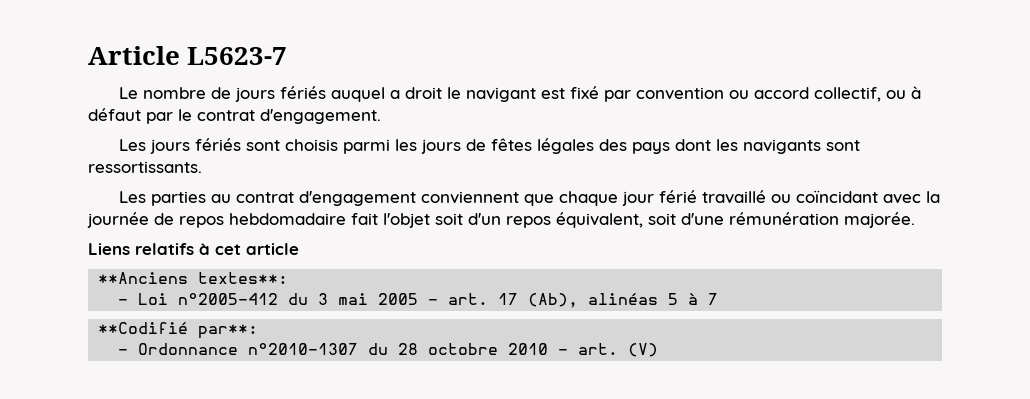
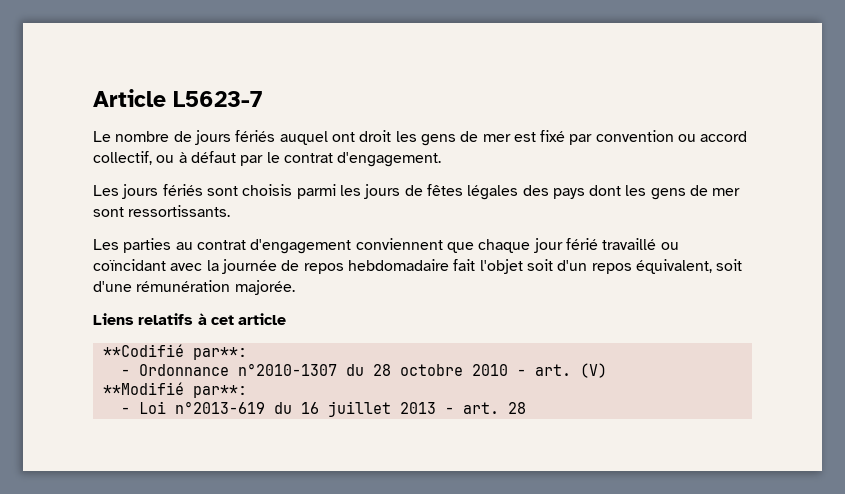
[389,87,536,102] a droit le navigant -> [331,130,511,146] ont droit les gens de mer
[742,139,821,154] navigants -> [650,185,741,200] gens de mer
[98,272,289,284] [118,293,719,308] // **Anciens textes**: // - Loi n°2005-412 du 3 mai 2005 - art. 17 (Ab), alinéas 5 à 7 -> (287, 319) none
(659, 350) none -> [102,382,247,398] [120,401,526,417] // **Modifié par**: // - Loi n°2013-619 du 16 juillet 2013 - art. 28

